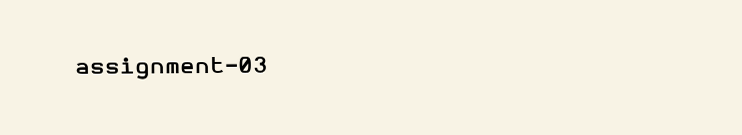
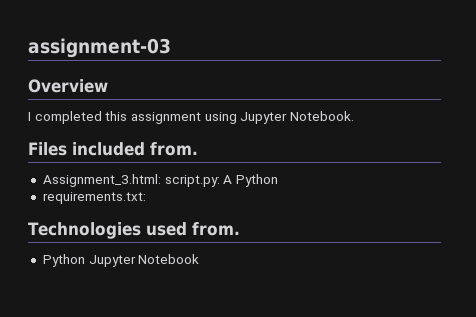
(269, 68) none -> [28,79,108,93] [28,111,354,124] [28,142,198,156] [42,174,278,187] [42,192,146,204] [28,222,240,239] [42,254,200,267] // Overview // I completed this assignment using Jupyter Notebook. // Files included from. // Assignment_3.html: script.py: A Python // requirements.txt: // Technologies used from. // Python Jupyter Notebook

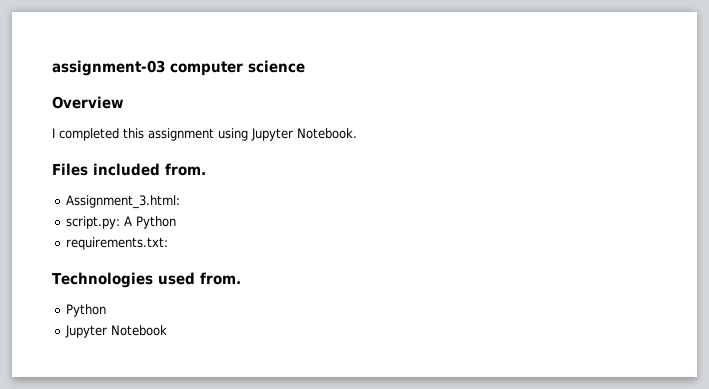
(171, 48) none -> [170,60,305,76] computer science
(161, 180) none -> (181, 202) //
(85, 260) none -> (107, 310) //

